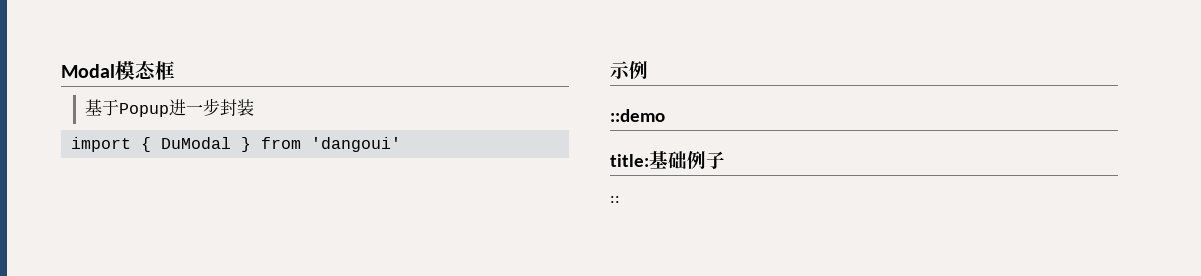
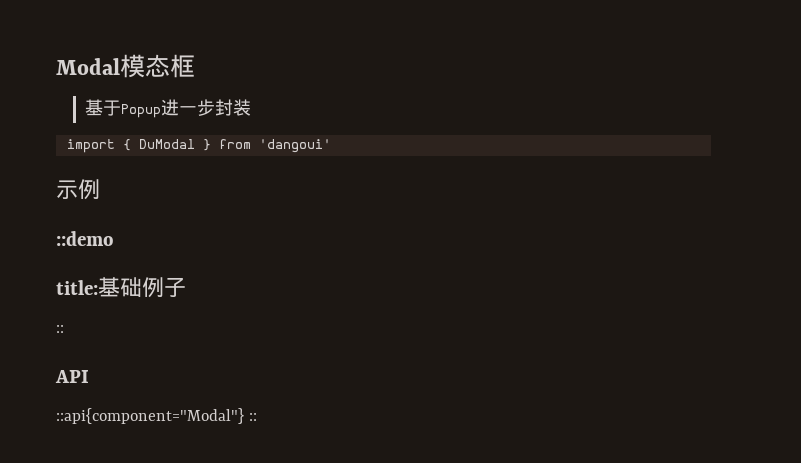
(620, 199) none -> [55,370,89,383] [56,408,257,424] // API // ::api{component="Modal"} ::

